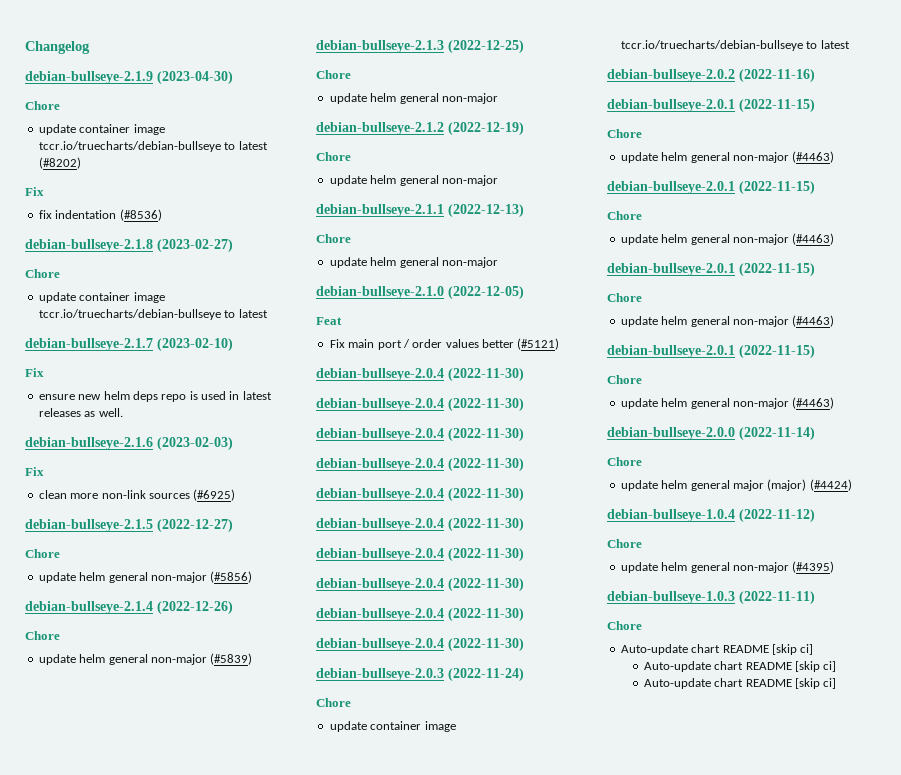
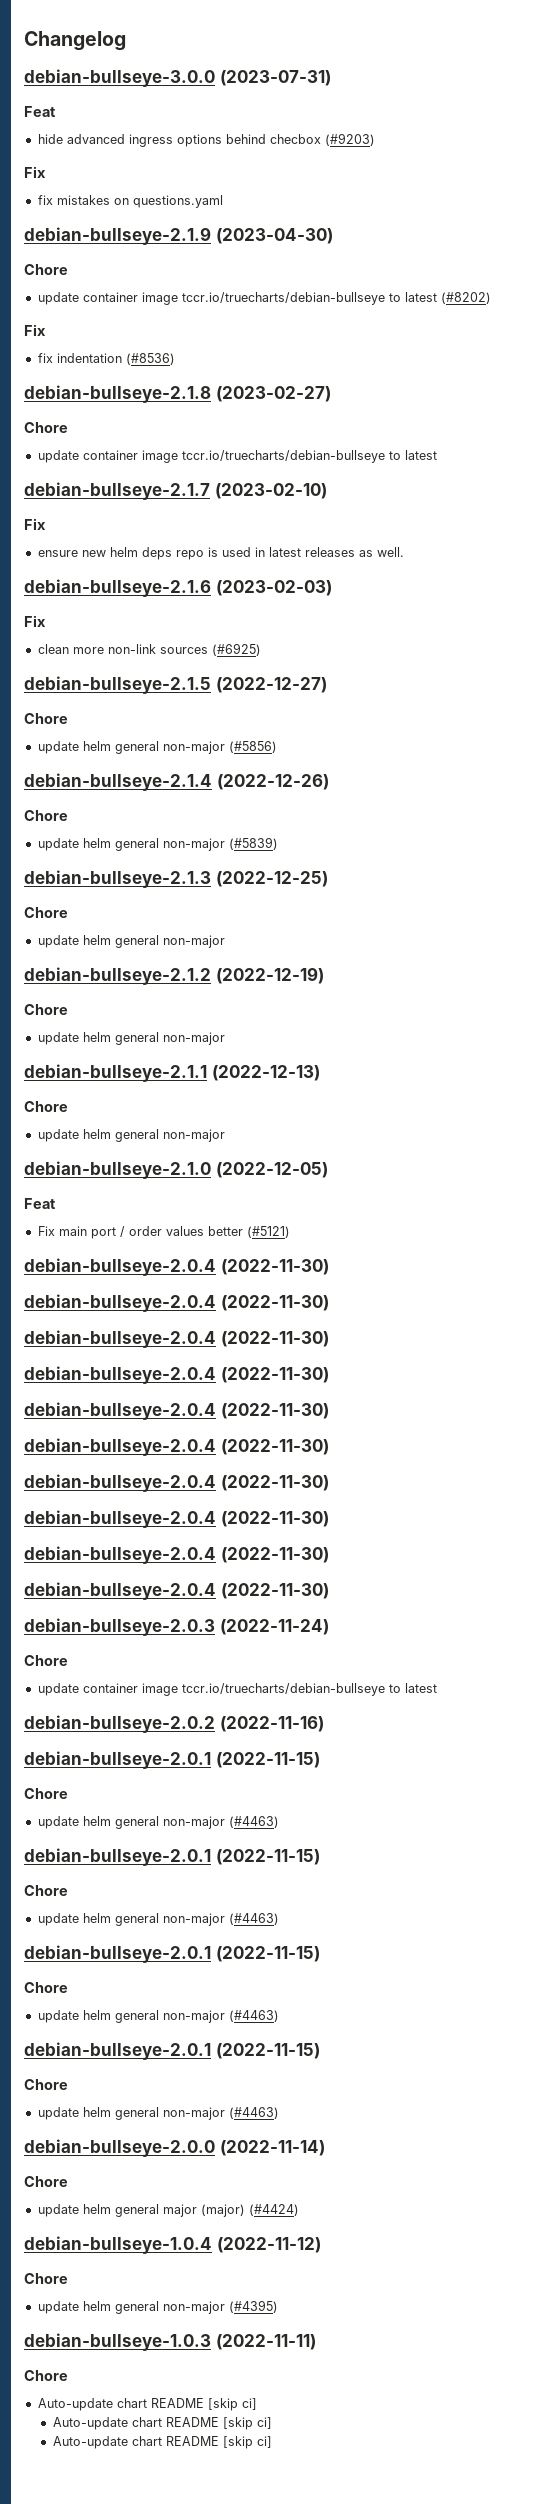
(90, 47) none -> [24,69,331,87] [24,106,56,117] [37,133,375,147] [24,166,46,178] [37,195,223,208] // debian-bullseye-3.0.0 (2023-07-31) // Feat // hide advanced ingress options behind checbox (#9203) // Fix // fix mistakes on questions.yaml

